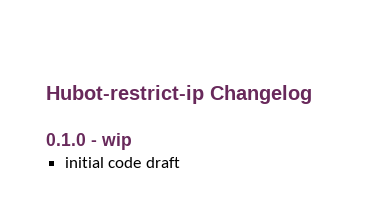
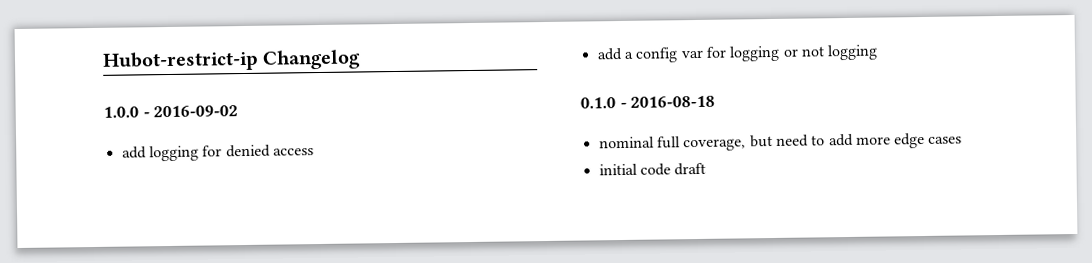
[46,133,132,150] 0.1.0 - wip -> [103,105,239,118] [121,144,314,162] [596,44,879,63] [580,95,716,109] [598,132,963,152] 1.0.0 - 2016-09-02 // add logging for denied access // add a config var for logging or not logging // 0.1.0 - 2016-08-18 // nominal full coverage, but need to add more edge cases

